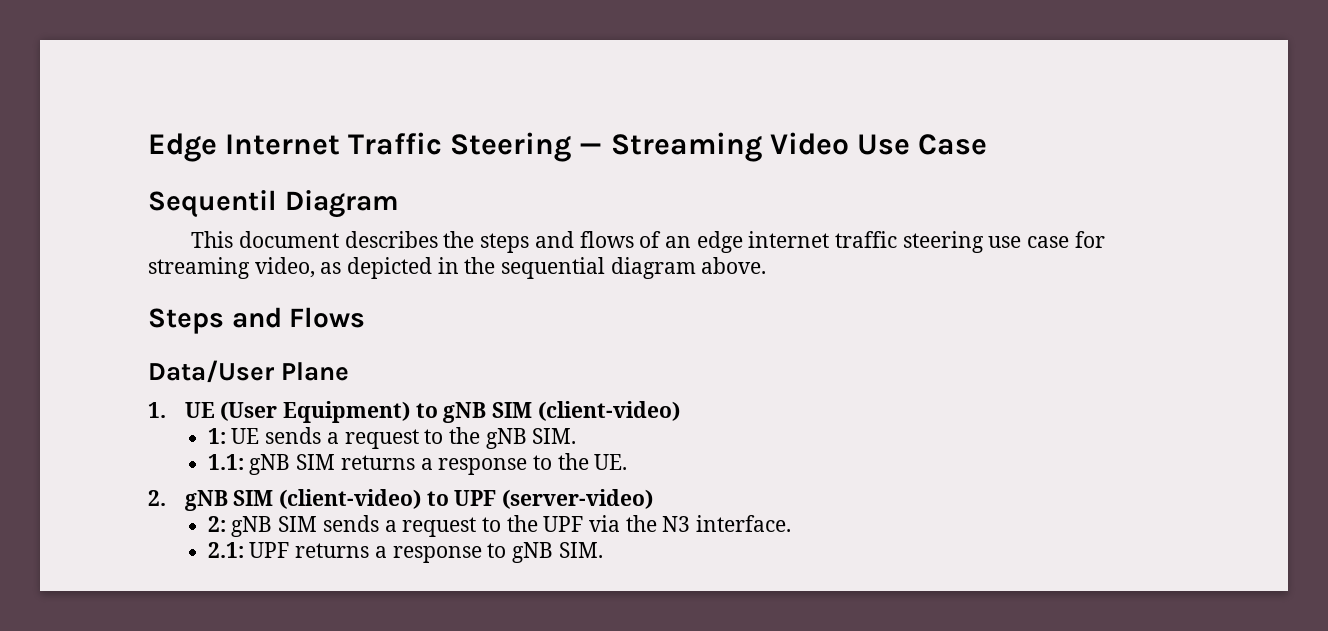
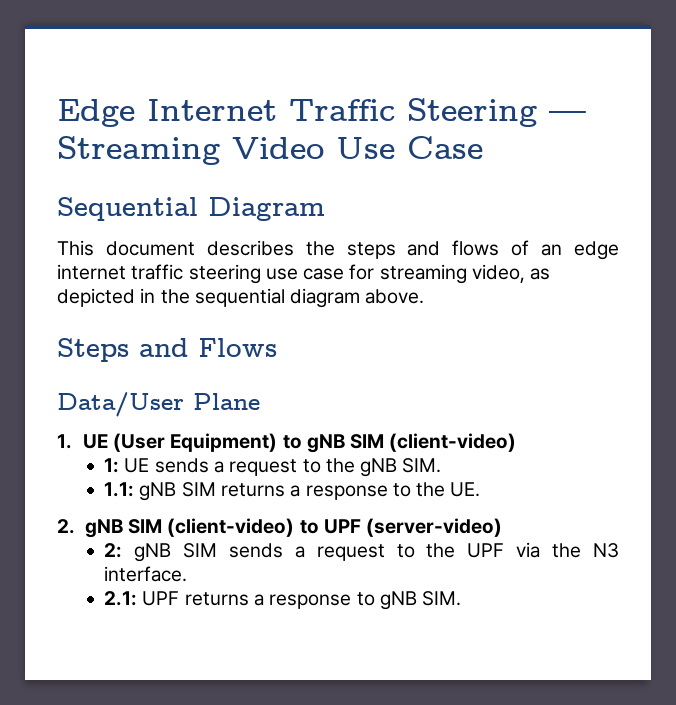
[148,190,277,218] Sequentil -> [57,197,198,221] Sequential

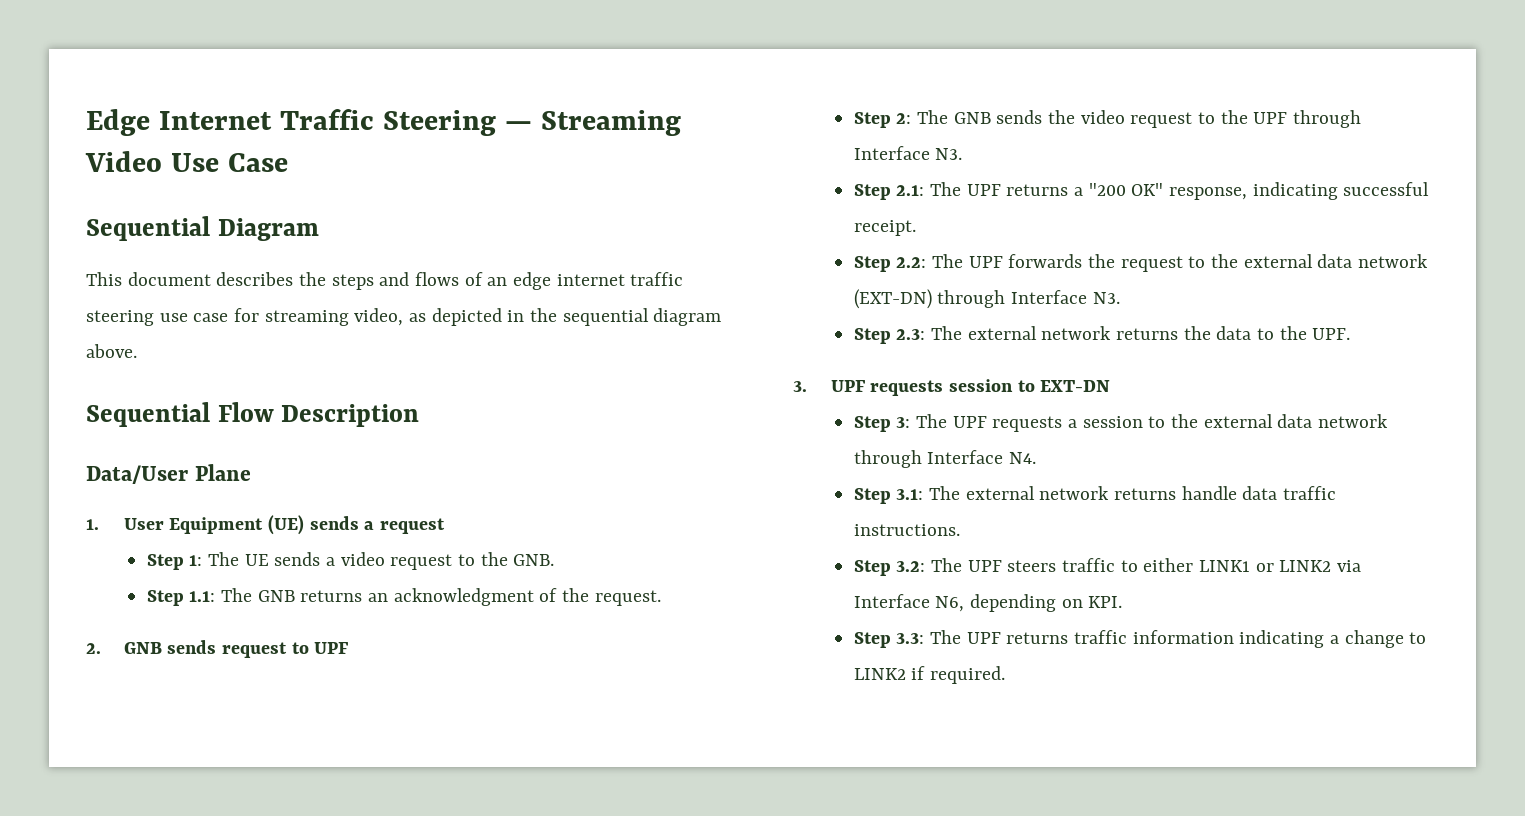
[57,338,277,362] Steps and Flows -> [86,402,420,427] Sequential Flow Description
[82,433,517,453] [104,458,120,473] UE (User Equipment) to gNB SIM (client-video) // 1: -> [123,515,446,535] [146,552,240,570] User Equipment (UE) sends a request // Step 1: The
[229,458,442,477] [104,482,481,501] [57,518,503,538] [104,542,619,562] [104,566,188,582] [104,591,462,610] request to the gNB SIM. // 1.1: gNB SIM returns a response to the UE. // 2. gNB SIM (client-video) to UPF (server-video) // 2: gNB SIM sends a request to the UPF via the N3 interface. // 2.1: UPF returns a response to gNB SIM. -> [340,552,555,570] [146,588,661,606] [86,640,349,658] [853,110,1362,128] [853,146,963,160] [853,182,1430,200] [853,220,916,236] [853,254,1429,272] [853,289,1120,309] [853,326,1351,344] [793,379,1111,396] [853,414,1389,432] [853,450,1037,468] [853,486,1337,504] [853,524,960,536] [853,558,1362,576] [853,594,1123,612] [853,630,1427,648] [853,666,1006,684] video request to the GNB. // Step 1.1: The GNB returns an acknowledgment of the request. // 2. GNB sends request to UPF // Step 2: The GNB sends the video request to the UPF through Interface N3. // Step 2.1: The UPF returns a "200 OK" response, indicating successful receipt. // Step 2.2: The UPF forwards the request to the external data network (EXT-DN) through Interface N3. // Step 2.3: The external network returns the data to the UPF. // 3. UPF requests session to EXT-DN // Step 3: The UPF requests a session to the external data network through Interface N4. // Step 3.1: The external network returns handle data traffic instructions. // Step 3.2: The UPF steers traffic to either LINK1 or LINK2 via Interface N6, depending on KPI. // Step 3.3: The UPF returns traffic information indicating a change to LINK2 if required.

